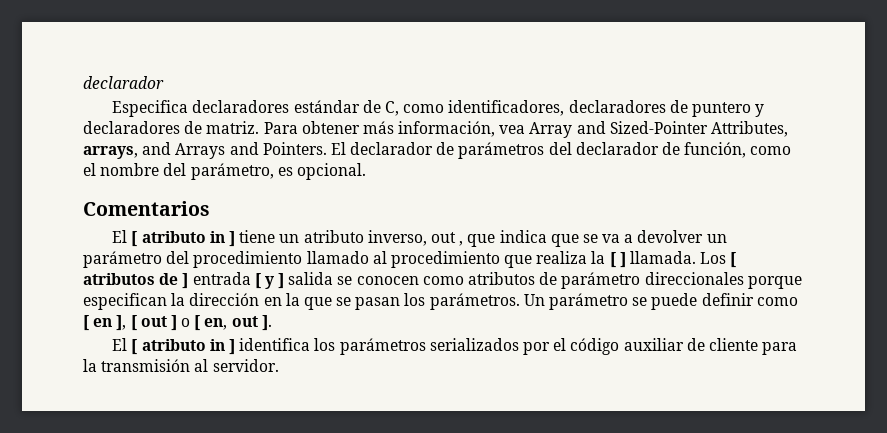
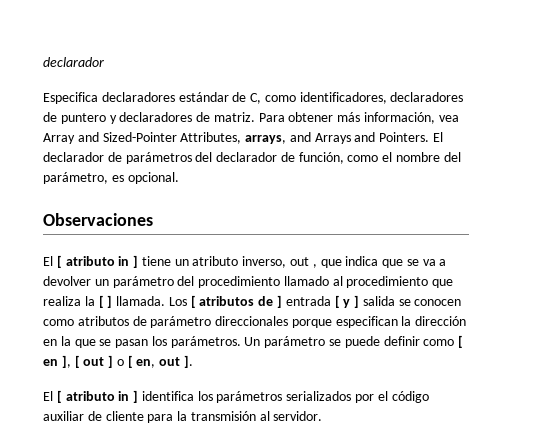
[83,201,210,216] Comentarios -> [43,213,153,226] Observaciones

